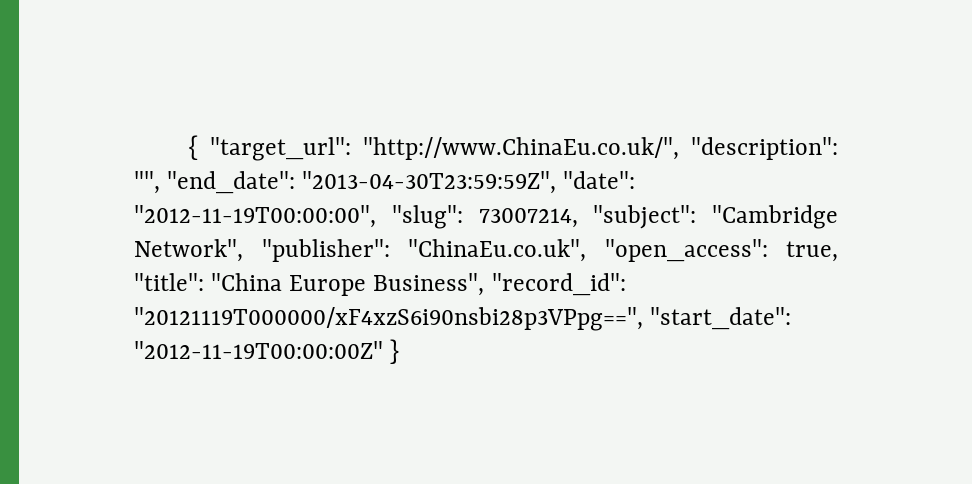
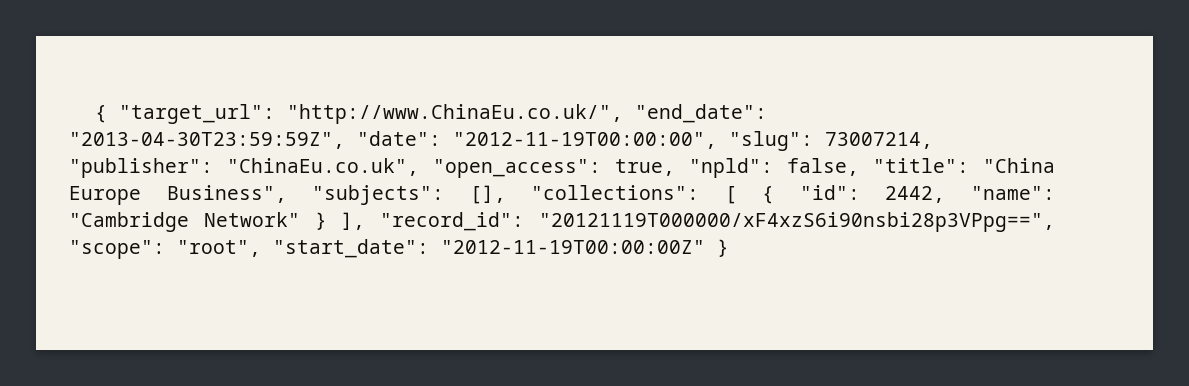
[691,137,839,160] [134,171,160,194] "description": "", -> (624, 114) none
[593,205,838,229] [134,239,243,262] "subject": "Cambridge Network", -> (933, 140) none
(838, 251) none -> [689,158,859,178] "npld": false,
[491,273,626,296] [134,307,643,331] "record_id": "20121119T000000/xF4xzS6i90nsbi28p3VPpg==", -> [312,185,1055,205] [69,212,1055,232] [69,240,261,259] "subjects": [], "collections": [ { "id": 2442, "name": "Cambridge Network" } ], "record_id": "20121119T000000/xF4xzS6i90nsbi28p3VPpg==", "scope": "root",

